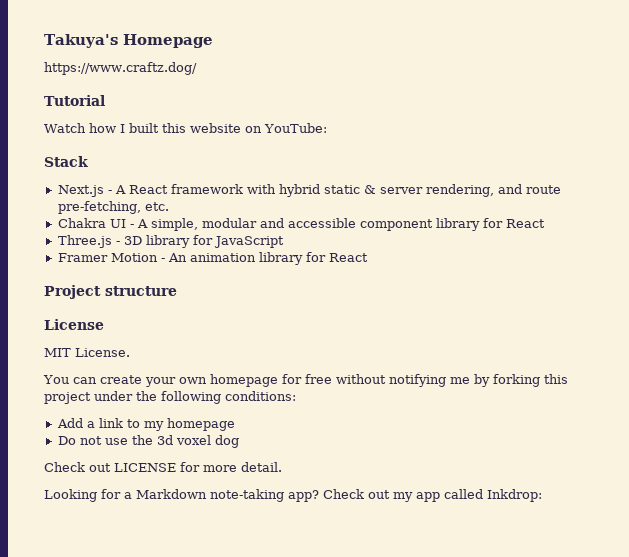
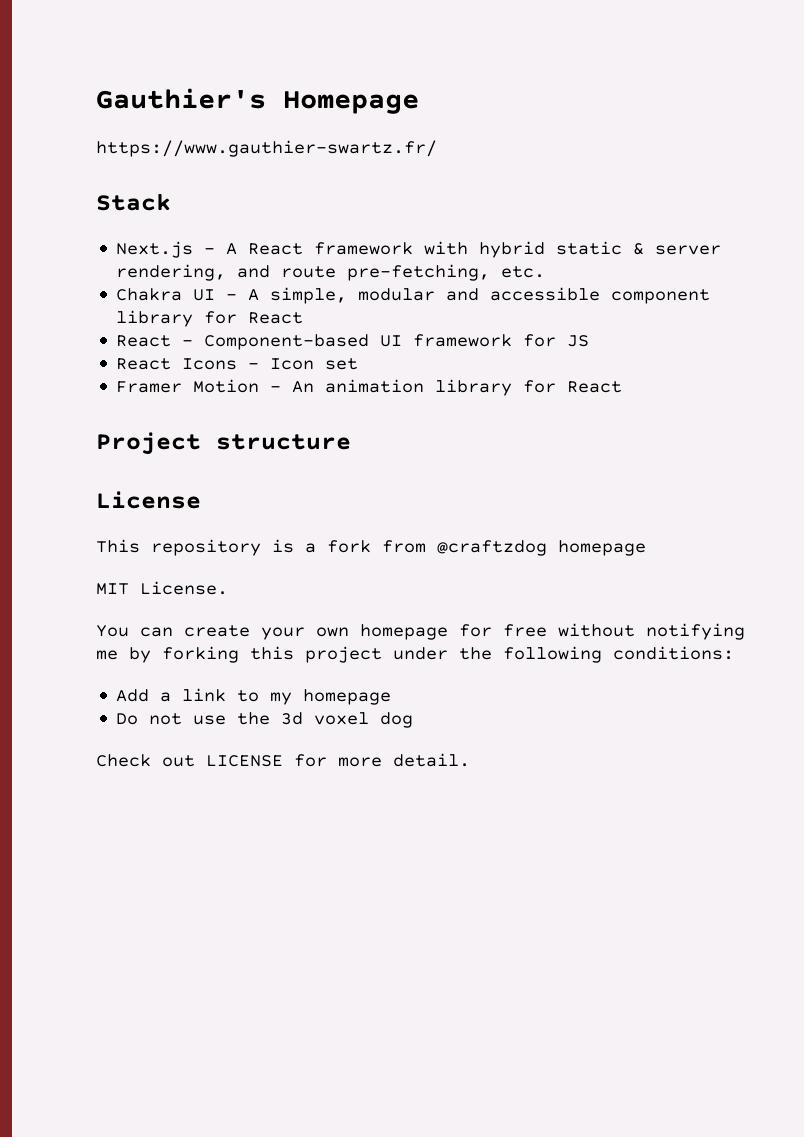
[44,34,118,48] Takuya's -> [96,88,266,109] Gauthier's
[44,62,197,75] [44,95,105,106] [44,123,327,133] https://www.craftz.dog/ // Tutorial // Watch how I built this website on YouTube: -> [96,140,437,157] https://www.gauthier-swartz.fr/
[57,235,284,248] Three.js - 3D library for JavaScript -> [116,334,590,350] [116,358,359,370] React - Component-based UI framework for JS // React Icons - Icon set
(104, 324) none -> [96,539,646,556] // This repository is a fork from @craftzdog homepage
[44,489,542,502] // Looking for a Markdown note-taking app? Check out my app called Inkdrop: -> (470, 760) none

